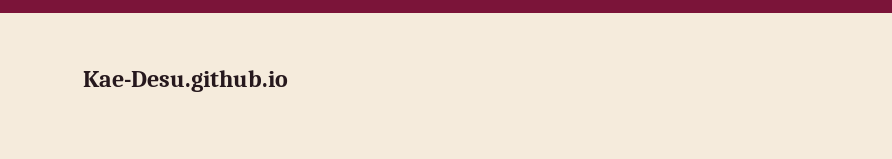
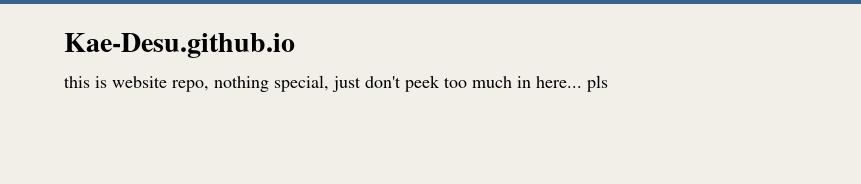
(288, 81) none -> [64,75,608,92] // this is website repo, nothing special, just don't peek too much in here... pls

